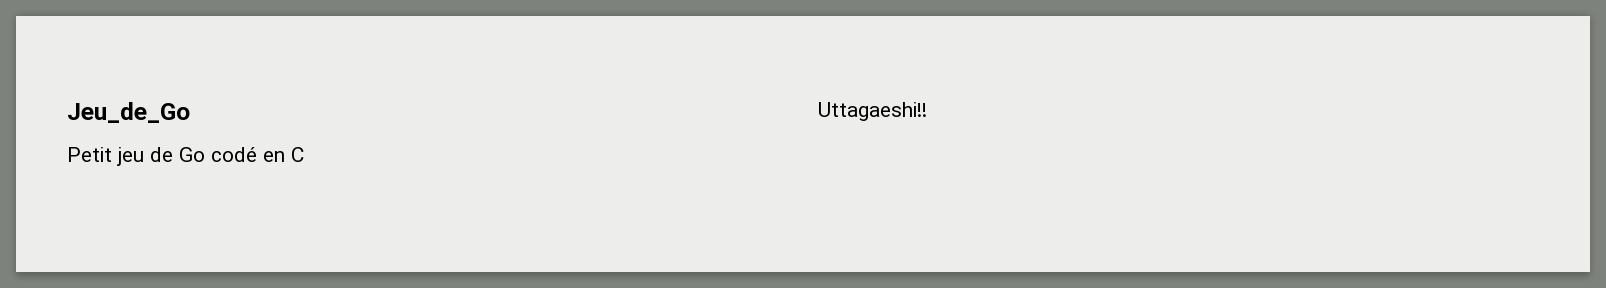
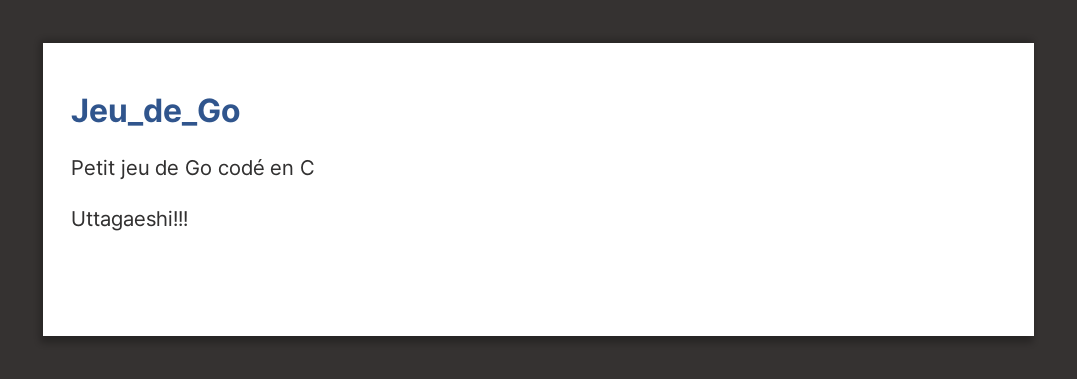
[818,102,927,121] Uttagaeshi!! -> [71,210,188,231] Uttagaeshi!!!

